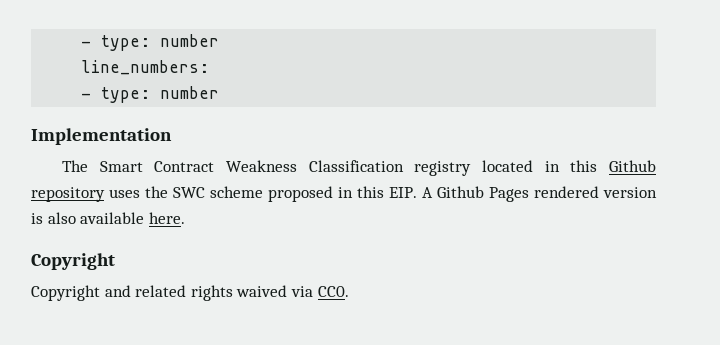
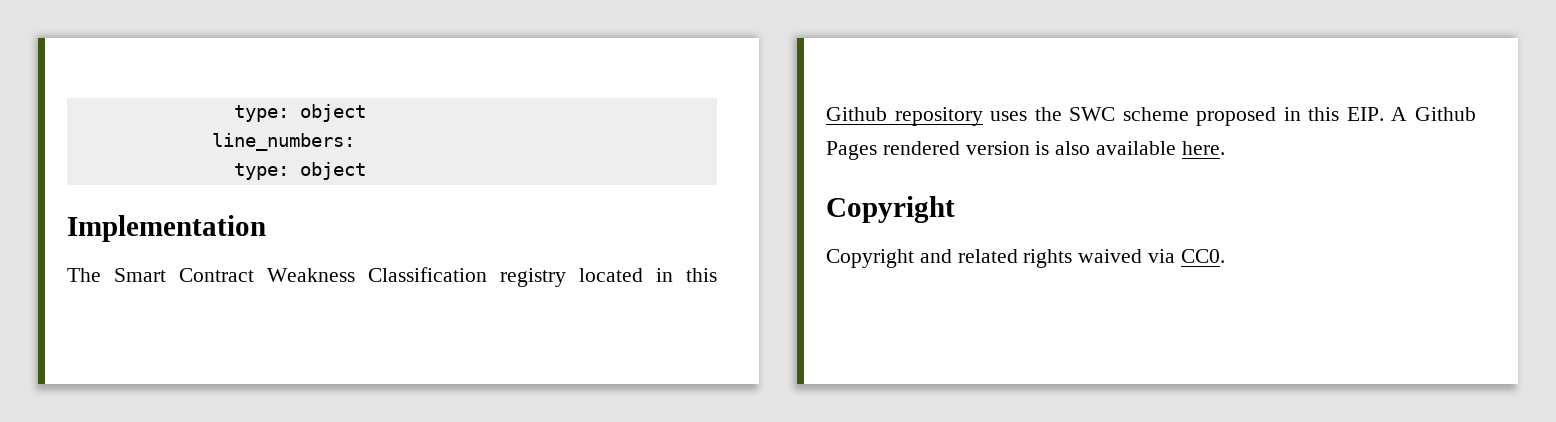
[81,34,220,51] [81,60,210,75] [81,86,220,103] - type: number // line_numbers: // - type: number -> [233,104,366,122] [211,133,355,151] [233,162,366,180] type: object // line_numbers: // type: object

